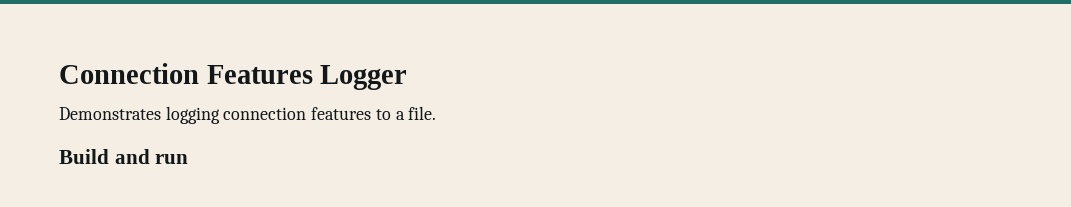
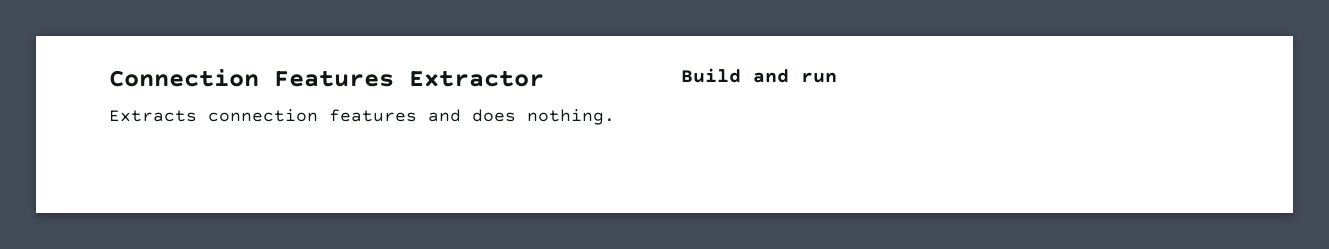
[320,65,408,90] [59,106,437,124] Logger // Demonstrates logging connection features to a file. -> [409,70,544,87] [109,109,615,125] Extractor // Extracts connection features and does nothing.

